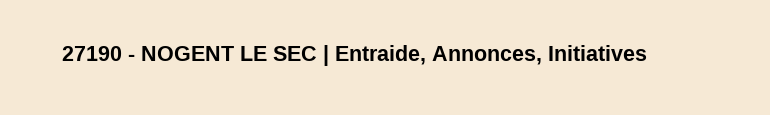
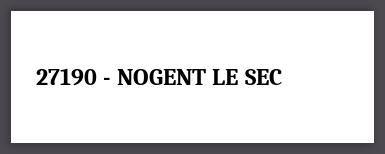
[323,45,647,66] | Entraide, Annonces, Initiatives -> (282, 77) none

